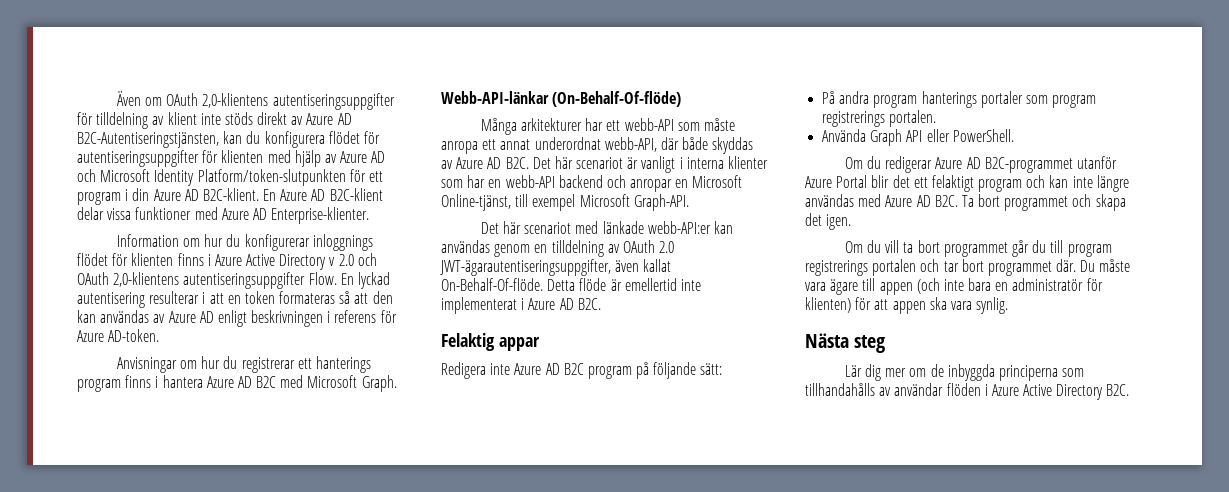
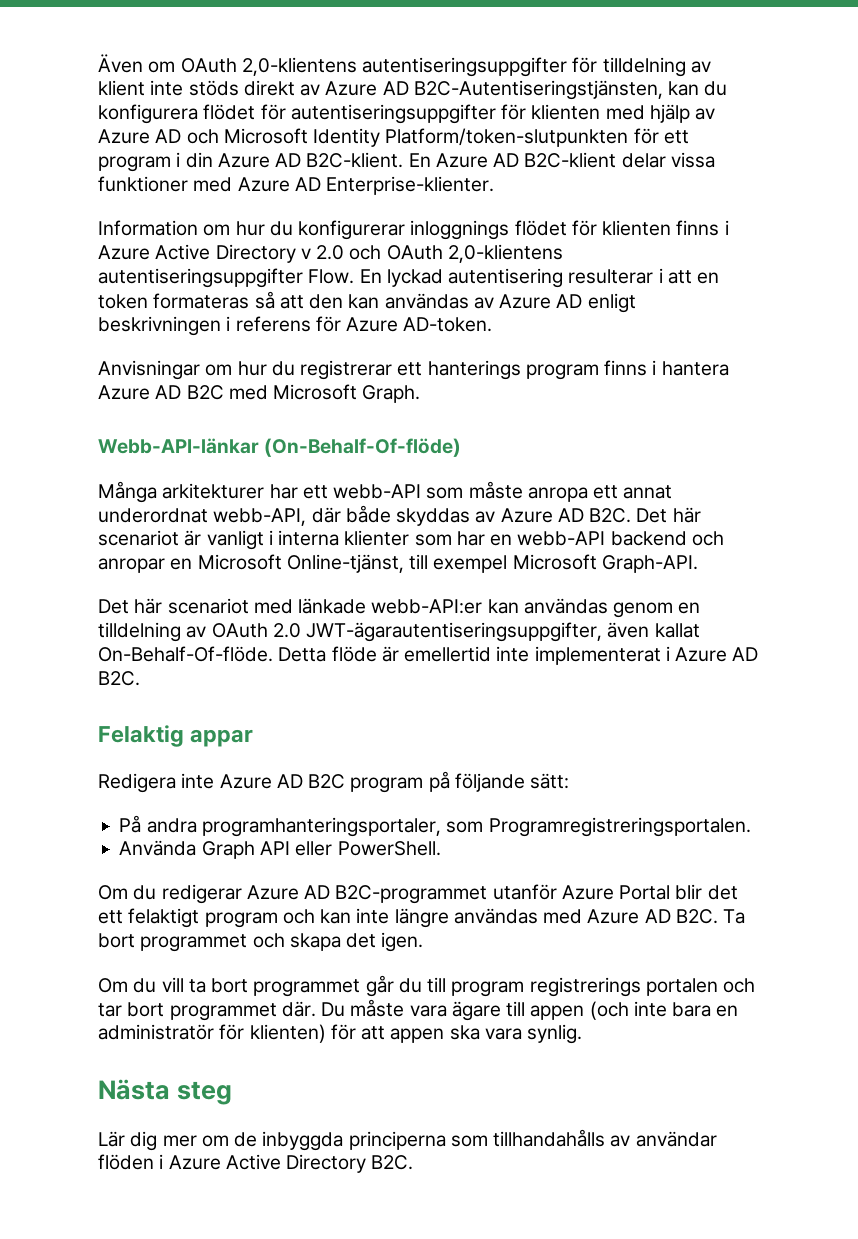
[873,91,1097,108] [822,110,937,127] program hanterings portaler som program registrerings portalen. -> [201,817,751,837] programhanteringsportaler, som Programregistreringsportalen.

